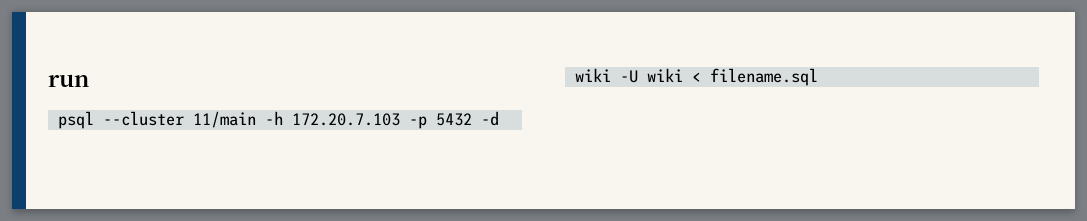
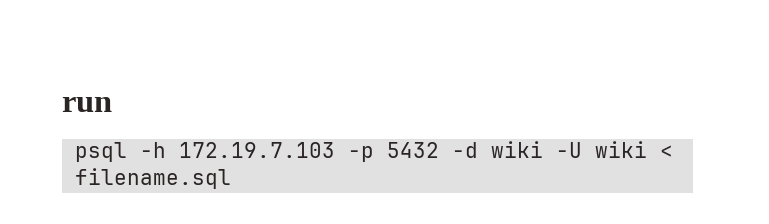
[102,111,400,128] --cluster 11/main -h 172.20.7.103 -> [140,142,336,158] -h 172.19.7.103

